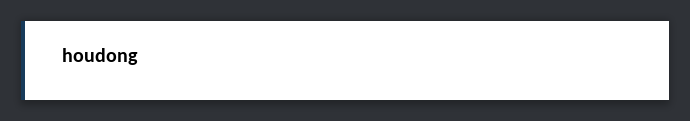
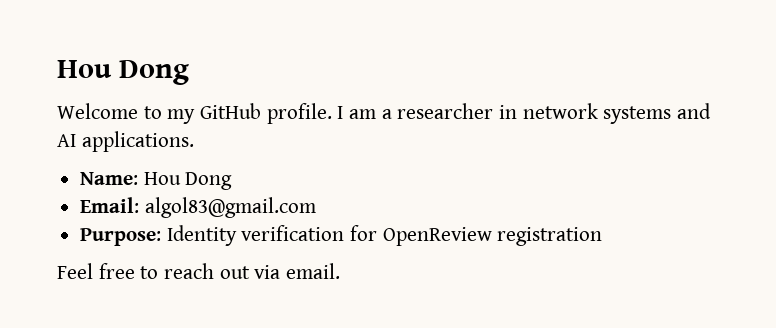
[62,48,138,65] houdong -> [57,60,189,85] [57,103,712,124] [57,131,194,152] [80,172,233,190] [80,197,316,218] [80,225,603,246] [57,263,341,279] Hou Dong // Welcome to my GitHub profile. I am a researcher in network systems and AI applications. // Name: Hou Dong // Email: algol83@gmail.com // Purpose: Identity verification for OpenReview registration // Feel free to reach out via email.

